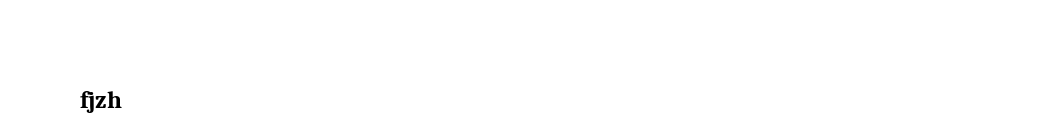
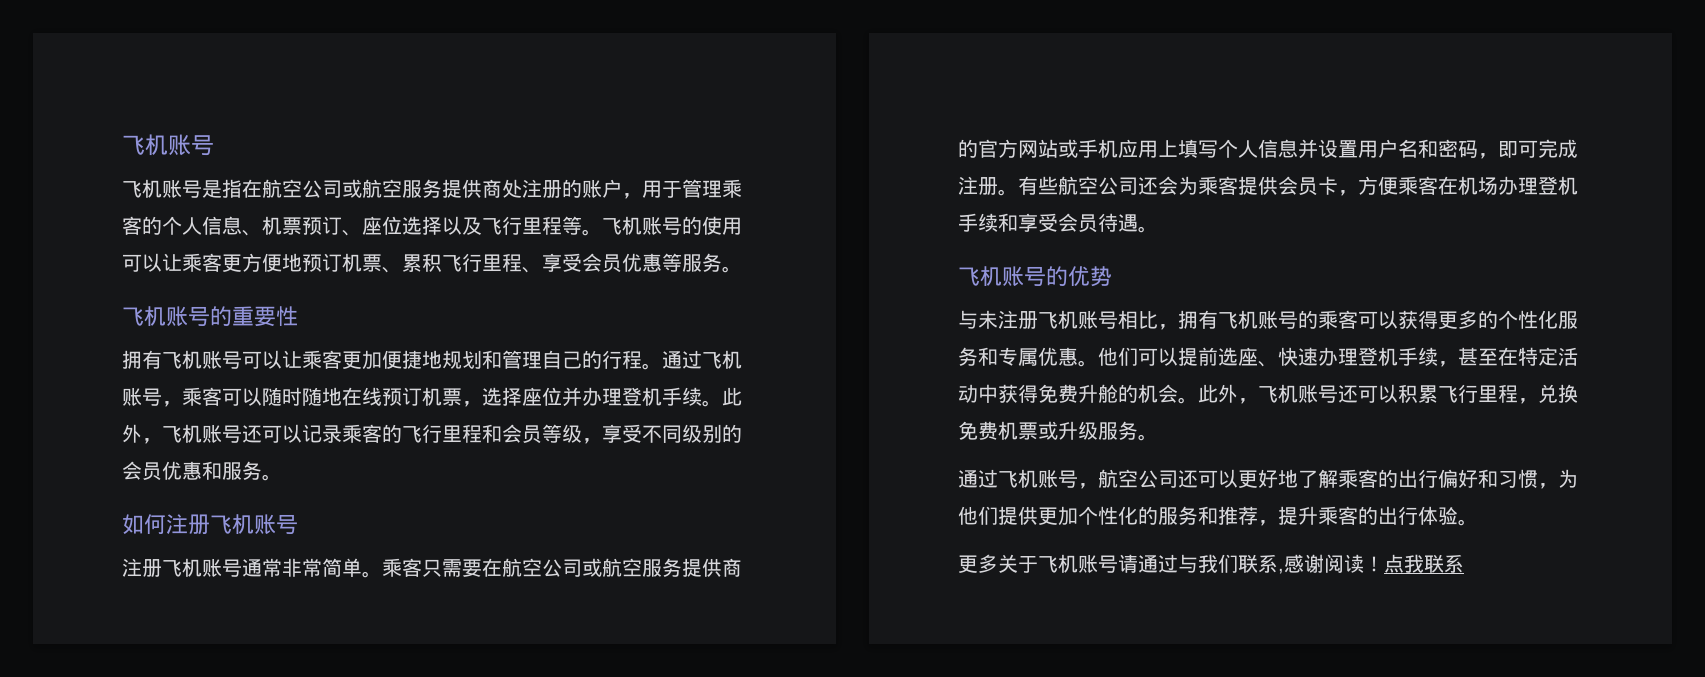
[80,91,122,113] fjzh -> [122,134,214,156] [122,179,742,199] [122,216,742,236] [122,253,742,273] [122,306,298,327] [122,350,742,370] [122,387,742,407] [122,424,742,444] [122,461,282,481] [122,514,298,535] [122,558,742,578] [958,139,1578,159] [958,176,1578,196] [958,213,1158,233] [958,266,1112,287] [958,310,1578,330] [958,347,1578,367] [958,384,1578,404] [958,421,1158,441] [958,469,1578,489] [958,506,1478,526] [958,554,1464,574] 飞机账号 // 飞机账号是指在航空公司或航空服务提供商处注册的账户，用于管理乘客的个人信息、机票预订、座位选择以及飞行里程等。飞机账号的使用可以让乘客更方便地预订机票、累积飞行里程、享受会员优惠等服务。 // 飞机账号的重要性 // 拥有飞机账号可以让乘客更加便捷地规划和管理自己的行程。通过飞机账号，乘客可以随时随地在线预订机票，选择座位并办理登机手续。此外，飞机账号还可以记录乘客的飞行里程和会员等级，享受不同级别的会员优惠和服务。 // 如何注册飞机账号 // 注册飞机账号通常非常简单。乘客只需要在航空公司或航空服务提供商的官方网站或手机应用上填写个人信息并设置用户名和密码，即可完成注册。有些航空公司还会为乘客提供会员卡，方便乘客在机场办理登机手续和享受会员待遇。 // 飞机账号的优势 // 与未注册飞机账号相比，拥有飞机账号的乘客可以获得更多的个性化服务和专属优惠。他们可以提前选座、快速办理登机手续，甚至在特定活动中获得免费升舱的机会。此外，飞机账号还可以积累飞行里程，兑换免费机票或升级服务。 // 通过飞机账号，航空公司还可以更好地了解乘客的出行偏好和习惯，为他们提供更加个性化的服务和推荐，提升乘客的出行体验。 // 更多关于飞机账号请通过与我们联系,感谢阅读！点我联系

